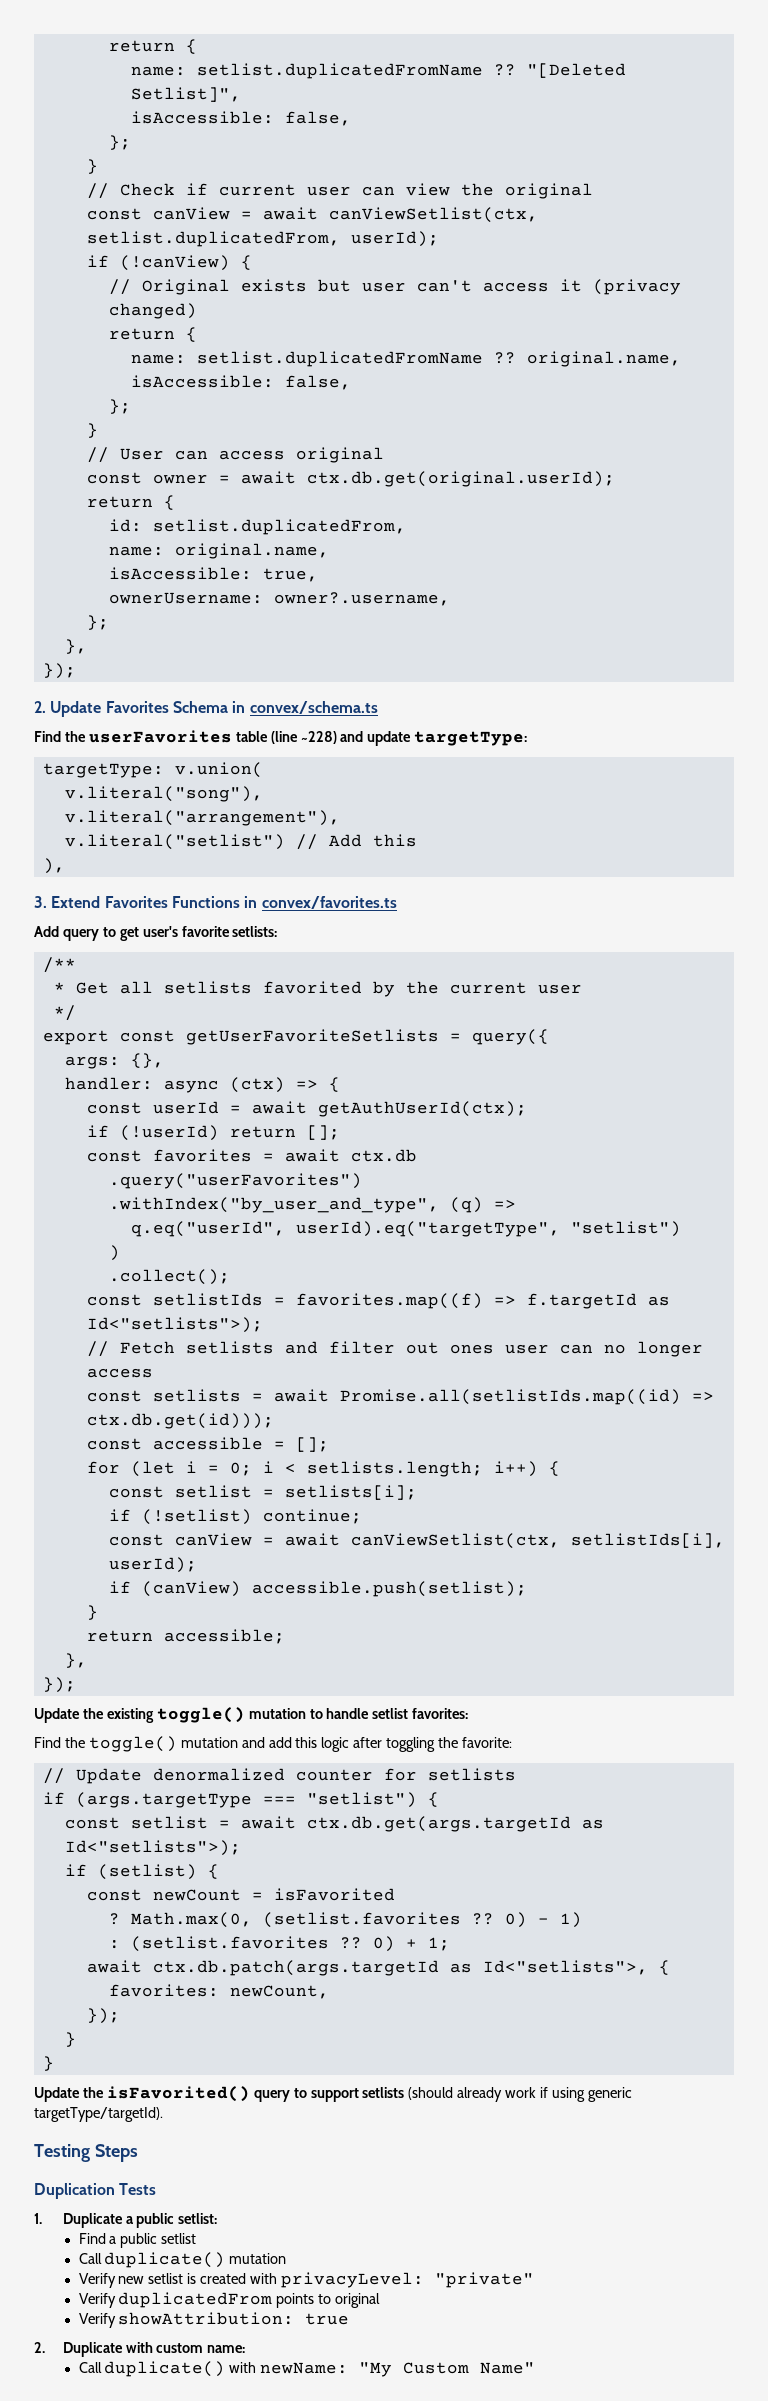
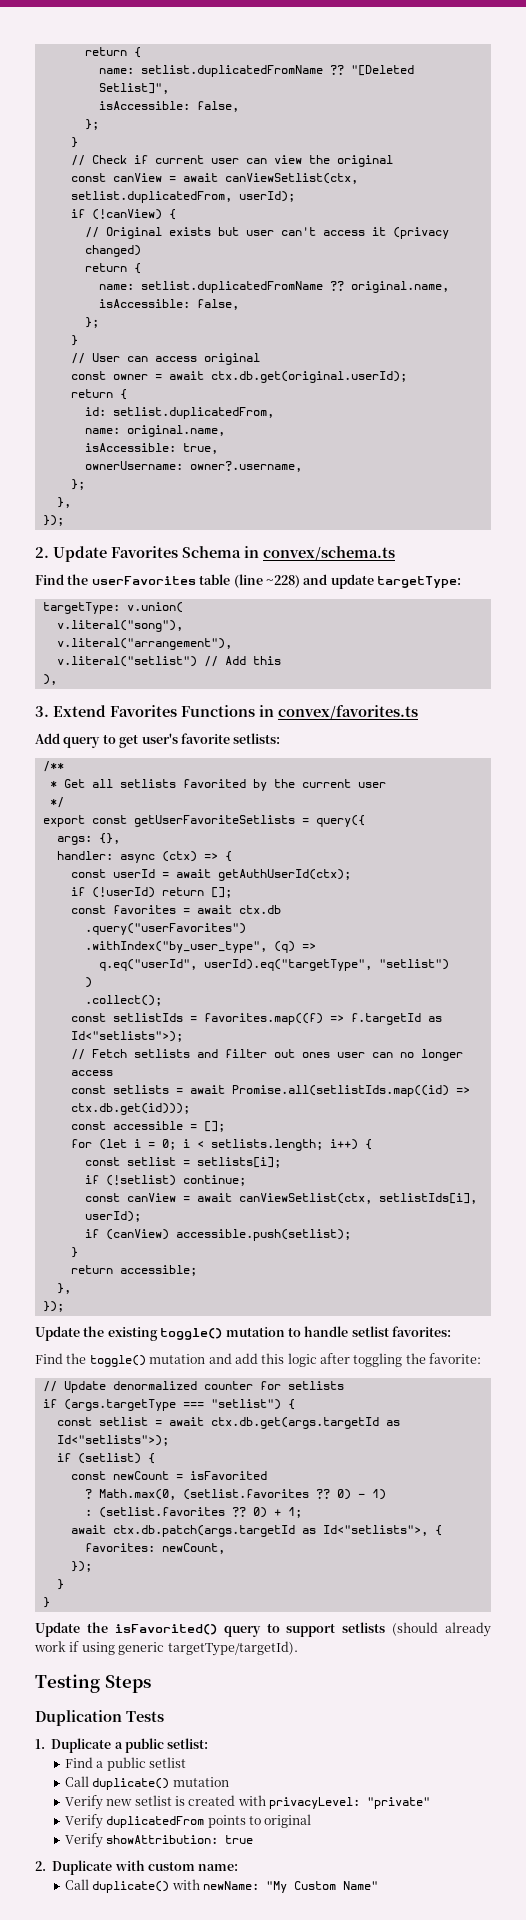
[108,1197,439,1213] .withIndex("by_user_and_type", -> [84,941,267,953] .withIndex("by_user_type",

